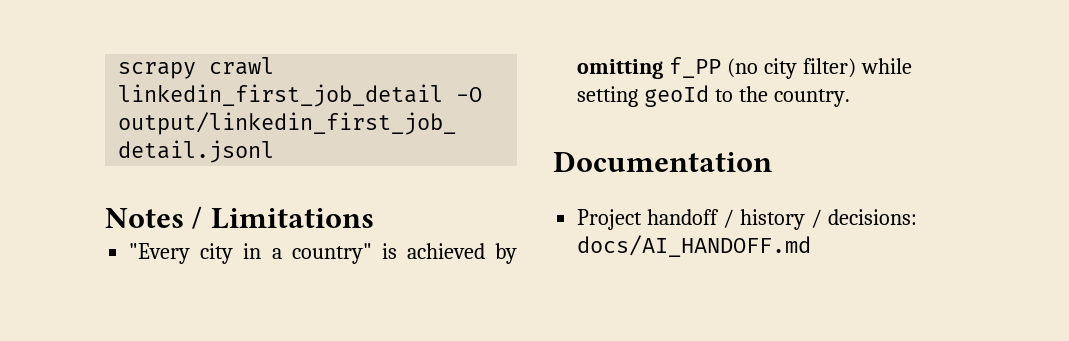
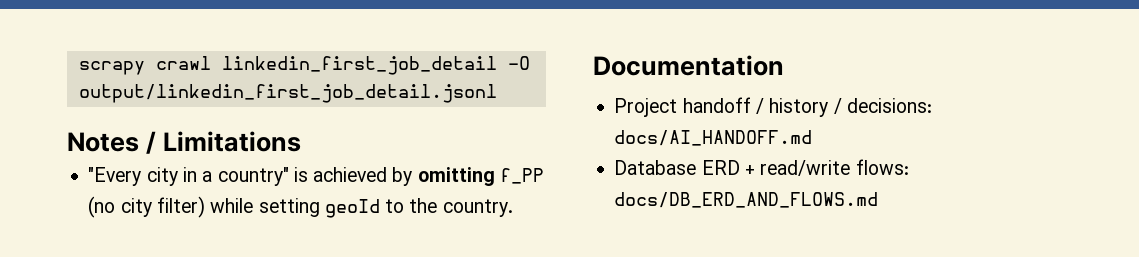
(812, 246) none -> [614,159,909,176] [614,192,879,208] // Database ERD + read/write flows: docs/DB_ERD_AND_FLOWS.md

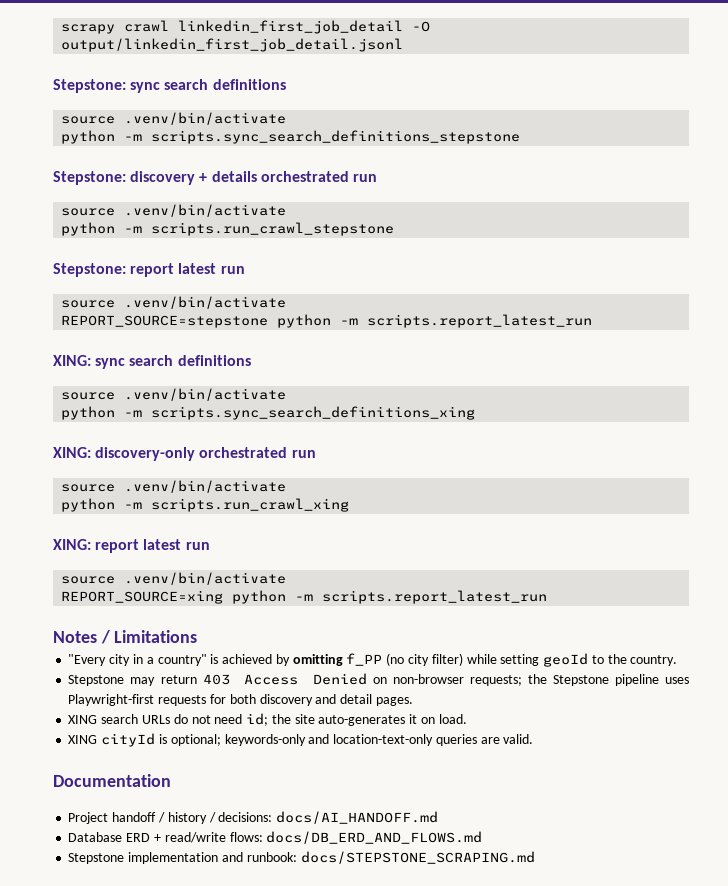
(497, 93) none -> [53,79,286,93] [61,112,287,125] [61,130,521,144] [53,171,377,185] [61,204,287,217] [61,222,395,236] [53,263,245,277] [61,296,287,309] [61,314,593,328] [53,355,251,369] [61,388,287,401] [61,406,476,420] [53,447,316,461] [61,480,287,493] [61,498,350,512] [53,539,210,553] [61,572,287,585] [61,590,548,604] // Stepstone: sync search definitions // source .venv/bin/activate // python -m scripts.sync_search_definitions_stepstone // Stepstone: discovery + details orchestrated run // source .venv/bin/activate // python -m scripts.run_crawl_stepstone // Stepstone: report latest run // source .venv/bin/activate // REPORT_SOURCE=stepstone python -m scripts.report_latest_run // XING: sync search definitions // source .venv/bin/activate // python -m scripts.sync_search_definitions_xing // XING: discovery-only orchestrated run // source .venv/bin/activate // python -m scripts.run_crawl_xing // XING: report latest run // source .venv/bin/activate // REPORT_SOURCE=xing python -m scripts.report_latest_run
(513, 208) none -> [68,673,690,686] [68,694,413,706] [68,713,467,726] [68,733,534,747] // Stepstone may return 403 Access Denied on non-browser requests; the Stepstone pipeline uses Playwright-first requests for both discovery and detail pages. // XING search URLs do not need id; the site auto-generates it on load. // XING cityId is optional; keywords-only and location-text-only queries are valid.
(879, 200) none -> [68,851,535,864] // Stepstone implementation and runbook: docs/STEPSTONE_SCRAPING.md

